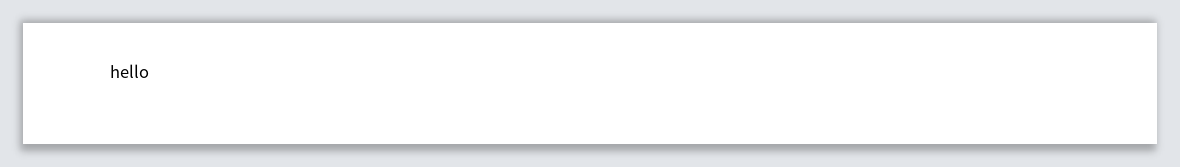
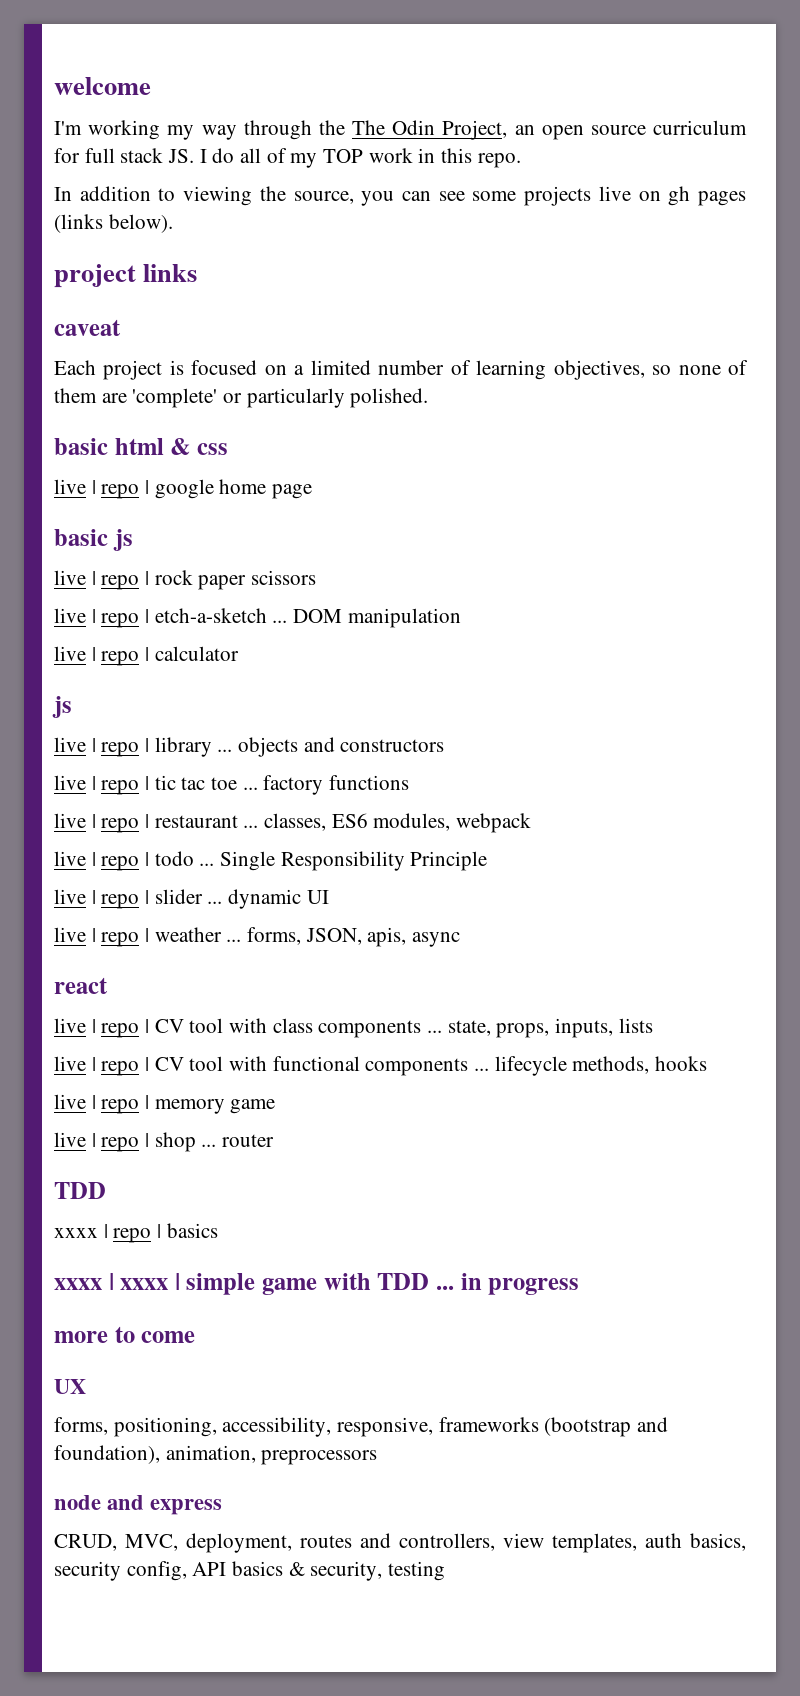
[110,64,149,78] hello -> [54,77,151,95] [54,120,747,140] [54,148,521,168] [54,186,746,206] [54,214,173,233] [54,264,198,288] [54,319,121,336] [54,360,748,380] [54,388,429,408] [54,438,228,455] [54,479,313,499] [54,529,133,551] [54,570,317,590] [54,608,461,628] [54,646,239,666] [52,696,72,718] [54,737,445,757] [54,775,410,795] [54,813,532,833] [54,851,488,871] [54,889,329,909] [54,927,461,947] [54,977,108,994] [54,1018,653,1038] [54,1056,708,1076] [54,1094,276,1114] [54,1132,275,1152] [54,1182,106,1199] [54,1223,218,1243] [54,1273,580,1295] [54,1326,196,1343] [54,1379,86,1394] [54,1417,669,1437] [54,1445,378,1465] [54,1495,223,1515] [54,1533,746,1553] [54,1561,446,1581] welcome // I'm working my way through the The Odin Project, an open source curriculum for full stack JS. I do all of my TOP work in this repo. // In addition to viewing the source, you can see some projects live on gh pages (links below). // project links // caveat // Each project is focused on a limited number of learning objectives, so none of them are 'complete' or particularly polished. // basic html & css // live | repo | google home page // basic js // live | repo | rock paper scissors // live | repo | etch-a-sketch ... DOM manipulation // live | repo | calculator // js // live | repo | library ... objects and constructors // live | repo | tic tac toe ... factory functions // live | repo | restaurant ... classes, ES6 modules, webpack // live | repo | todo ... Single Responsibility Principle // live | repo | slider ... dynamic UI // live | repo | weather ... forms, JSON, apis, async // react // live | repo | CV tool with class components ... state, props, inputs, lists // live | repo | CV tool with functional components ... lifecycle methods, hooks // live | repo | memory game // live | repo | shop ... router // TDD // xxxx | repo | basics // xxxx | xxxx | simple game with TDD ... in progress // more to come // UX // forms, positioning, accessibility, responsive, frameworks (bootstrap and foundation), animation, preprocessors // node and express // CRUD, MVC, deployment, routes and controllers, view templates, auth basics, security config, API basics & security, testing

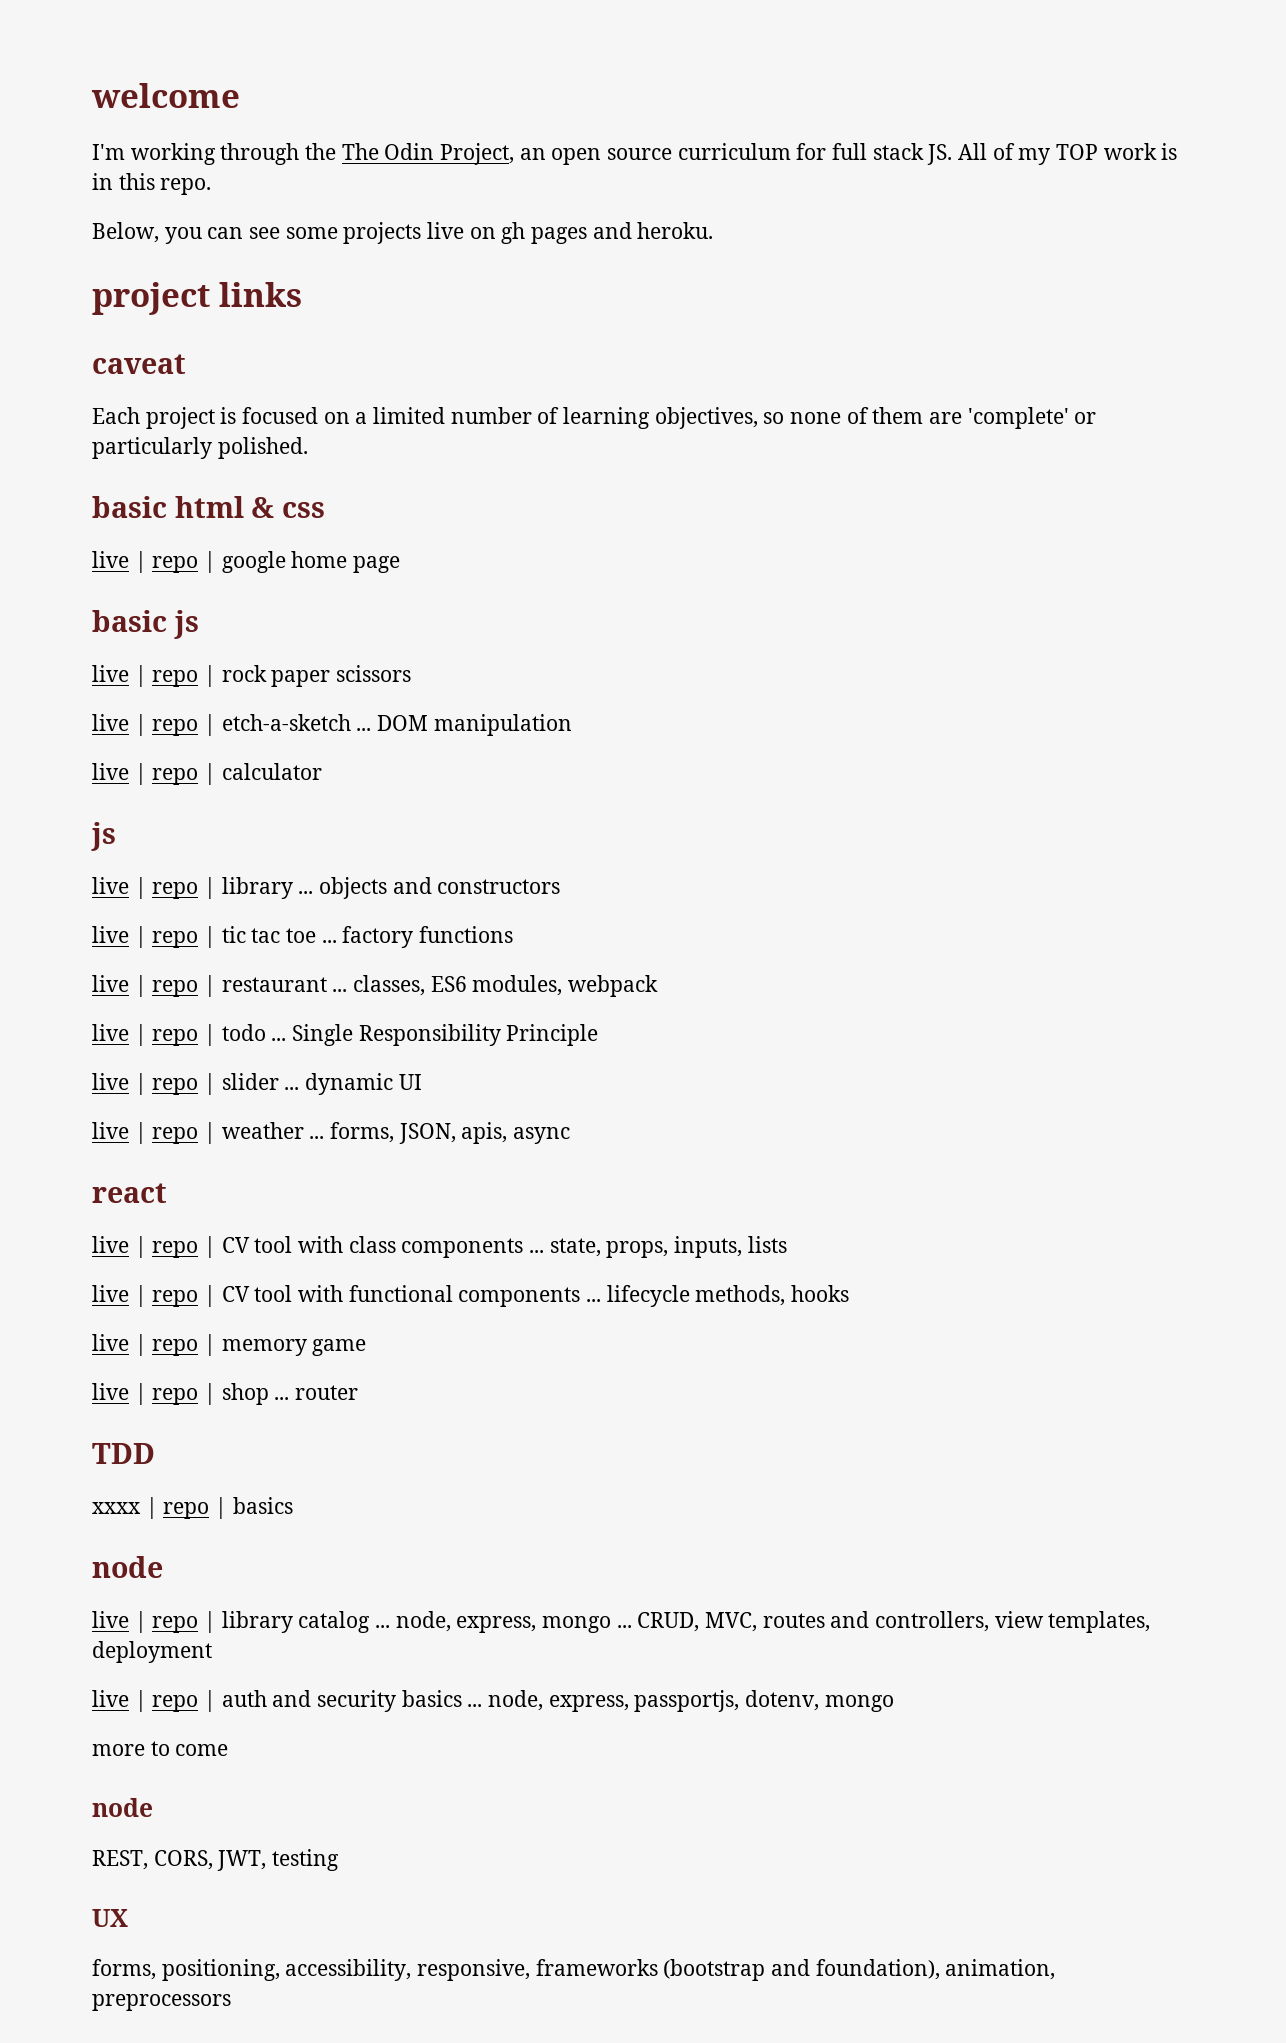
[167,125,237,140] my way -> (216, 154) none
[199,148,262,163] I do all -> [958,143,988,160] All
(413, 155) none -> [1161,143,1178,160] is
[54,186,354,206] In addition to viewing the source, -> [92,222,159,243] Below,
[54,214,173,233] (links below). -> [592,222,714,239] and heroku.
[54,1273,580,1295] [54,1326,196,1343] xxxx | xxxx | simple game with TDD ... in progress // more to come -> [92,1556,163,1578] [92,1611,1151,1633] [92,1641,212,1663] [92,1690,894,1712] [92,1741,229,1756] [92,1798,153,1817] [92,1849,340,1871] node // live | repo | library catalog ... node, express, mongo ... CRUD, MVC, routes and controllers, view templates, deployment // live | repo | auth and security basics ... node, express, passportjs, dotenv, mongo // more to come // node // REST, CORS, JWT, testing
[54,1495,223,1515] [54,1533,746,1553] [54,1561,446,1581] // node and express // CRUD, MVC, deployment, routes and controllers, view templates, auth basics, security config, API basics & security, testing -> (231, 2002) none

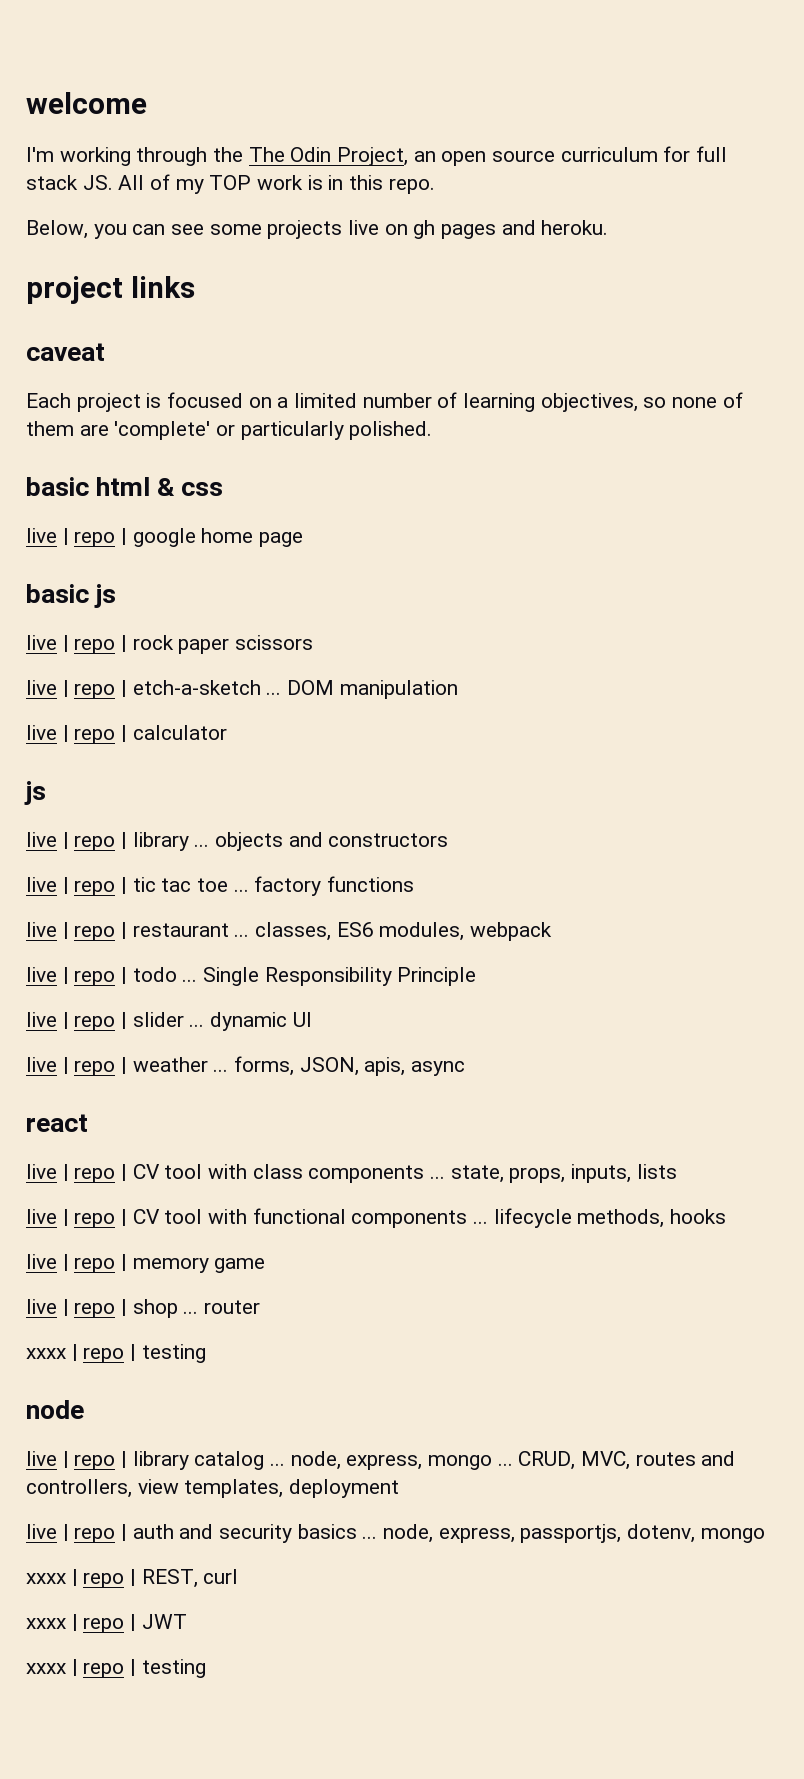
[92,1443,155,1464] [92,1497,293,1519] // TDD // xxxx | repo | basics -> [26,1344,206,1363] // xxxx | repo | testing
[92,1741,229,1756] [92,1798,153,1817] [92,1849,340,1871] [92,1909,128,1927] [92,1959,1056,1981] [92,1994,231,2011] more to come // node // REST, CORS, JWT, testing // UX // forms, positioning, accessibility, responsive, frameworks (bootstrap and foundation), animation, preprocessors -> [26,1569,239,1588] [26,1614,187,1633] [26,1659,206,1678] xxxx | repo | REST, curl // xxxx | repo | JWT // xxxx | repo | testing

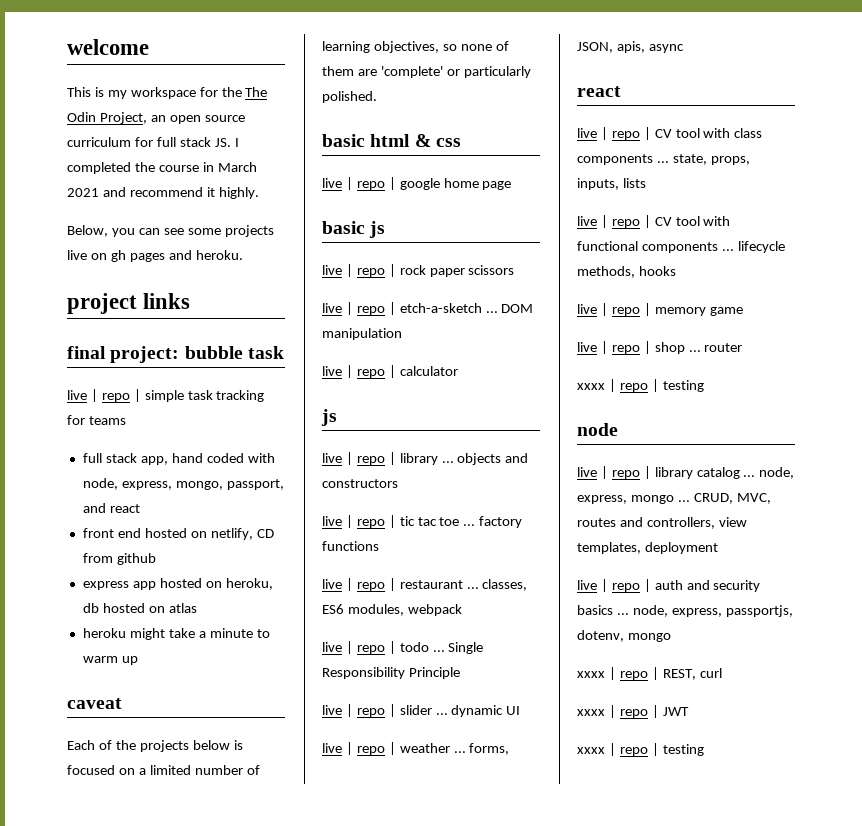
[26,147,208,166] I'm working through -> [67,87,218,99] This is my workspace for
[118,174,435,194] All of my TOP work is in this repo. -> [234,138,239,147] [67,162,257,174] [67,187,259,199] I completed the course in March 2021 and recommend it highly.
[26,343,105,361] [26,393,141,412] caveat // Each project -> [67,346,284,363] [67,389,265,402] [67,415,126,425] [82,453,275,465] [82,478,284,490] [82,503,140,513] [82,528,274,540] [82,553,156,565] [82,578,273,590] [82,603,197,613] [82,628,270,640] [82,656,138,665] [67,698,122,709] [67,740,230,752] final project: bubble task // live | repo | simple task tracking for teams // full stack app, hand coded with node, express, mongo, passport, and react // front end hosted on netlify, CD from github // express app hosted on heroku, db hosted on atlas // heroku might take a minute to warm up // caveat // Each of the projects below

